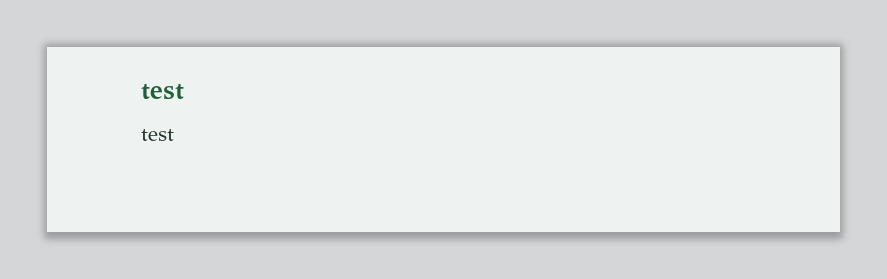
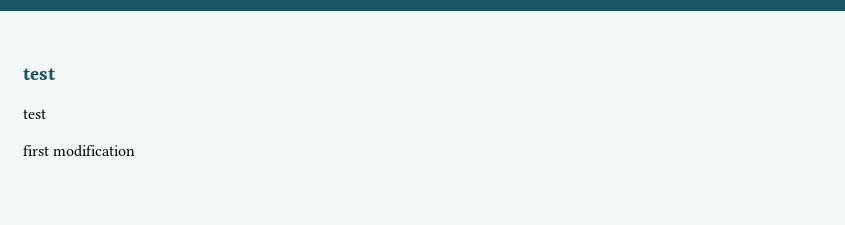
(174, 135) none -> [23,145,136,157] // first modification

